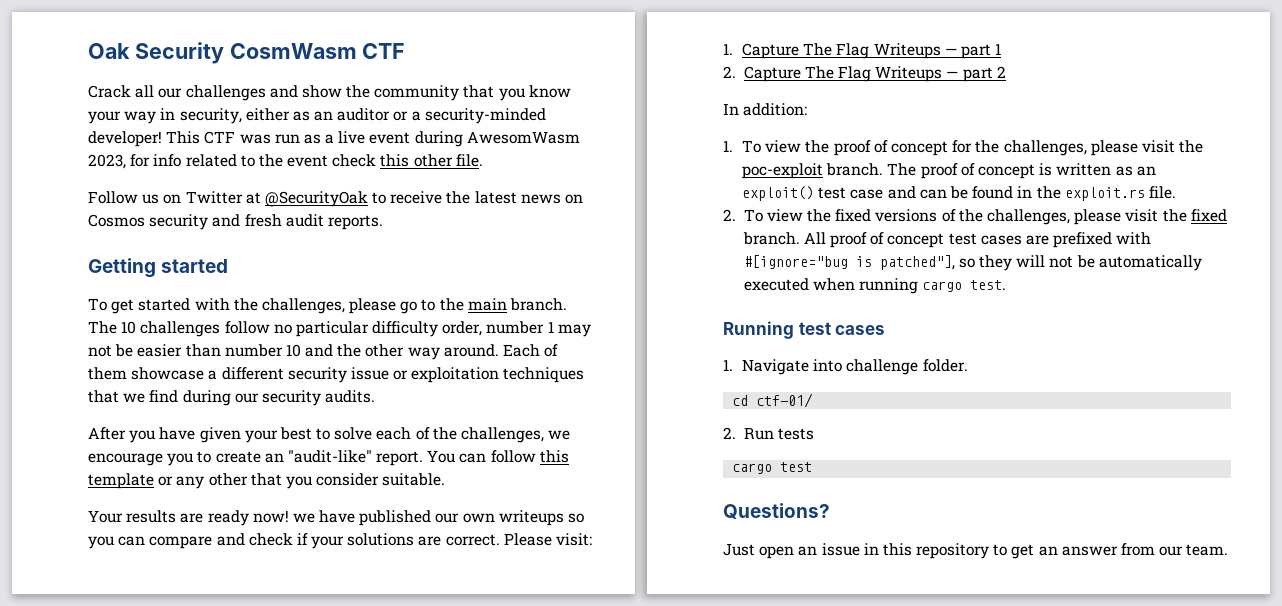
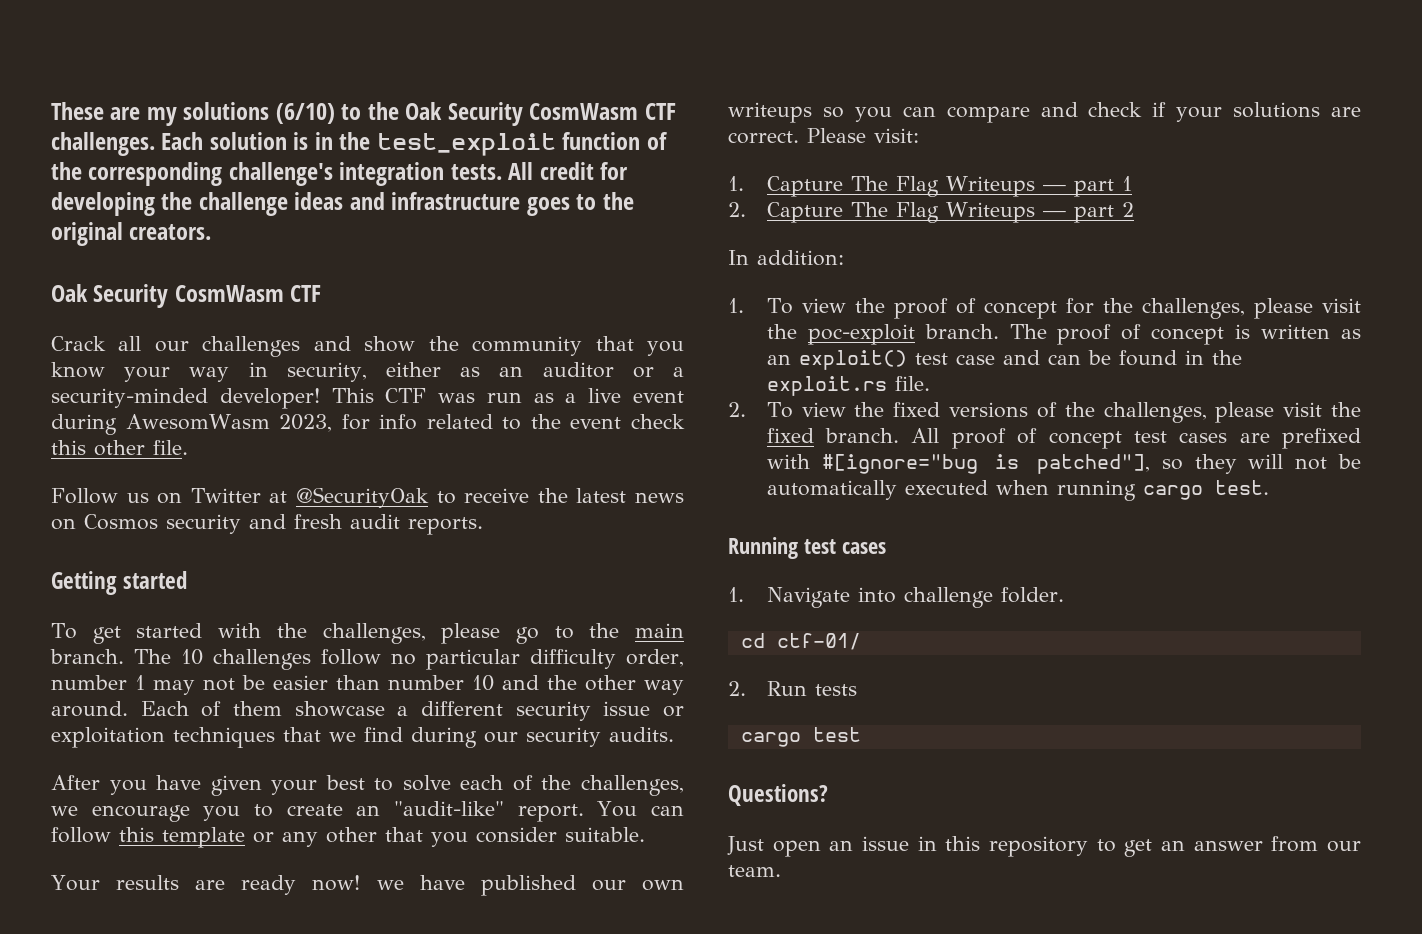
(88, 51) none -> [51,102,676,126] [51,132,668,156] [51,162,629,186] [51,192,634,216] [51,222,212,246] These are my solutions (6/10) to the Oak Security CosmWasm CTF challenges. Each solution is in the test_exploit function of the corresponding challenge's integration tests. All credit for developing the challenge ideas and infrastructure goes to the original creators. //

